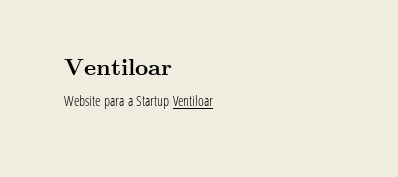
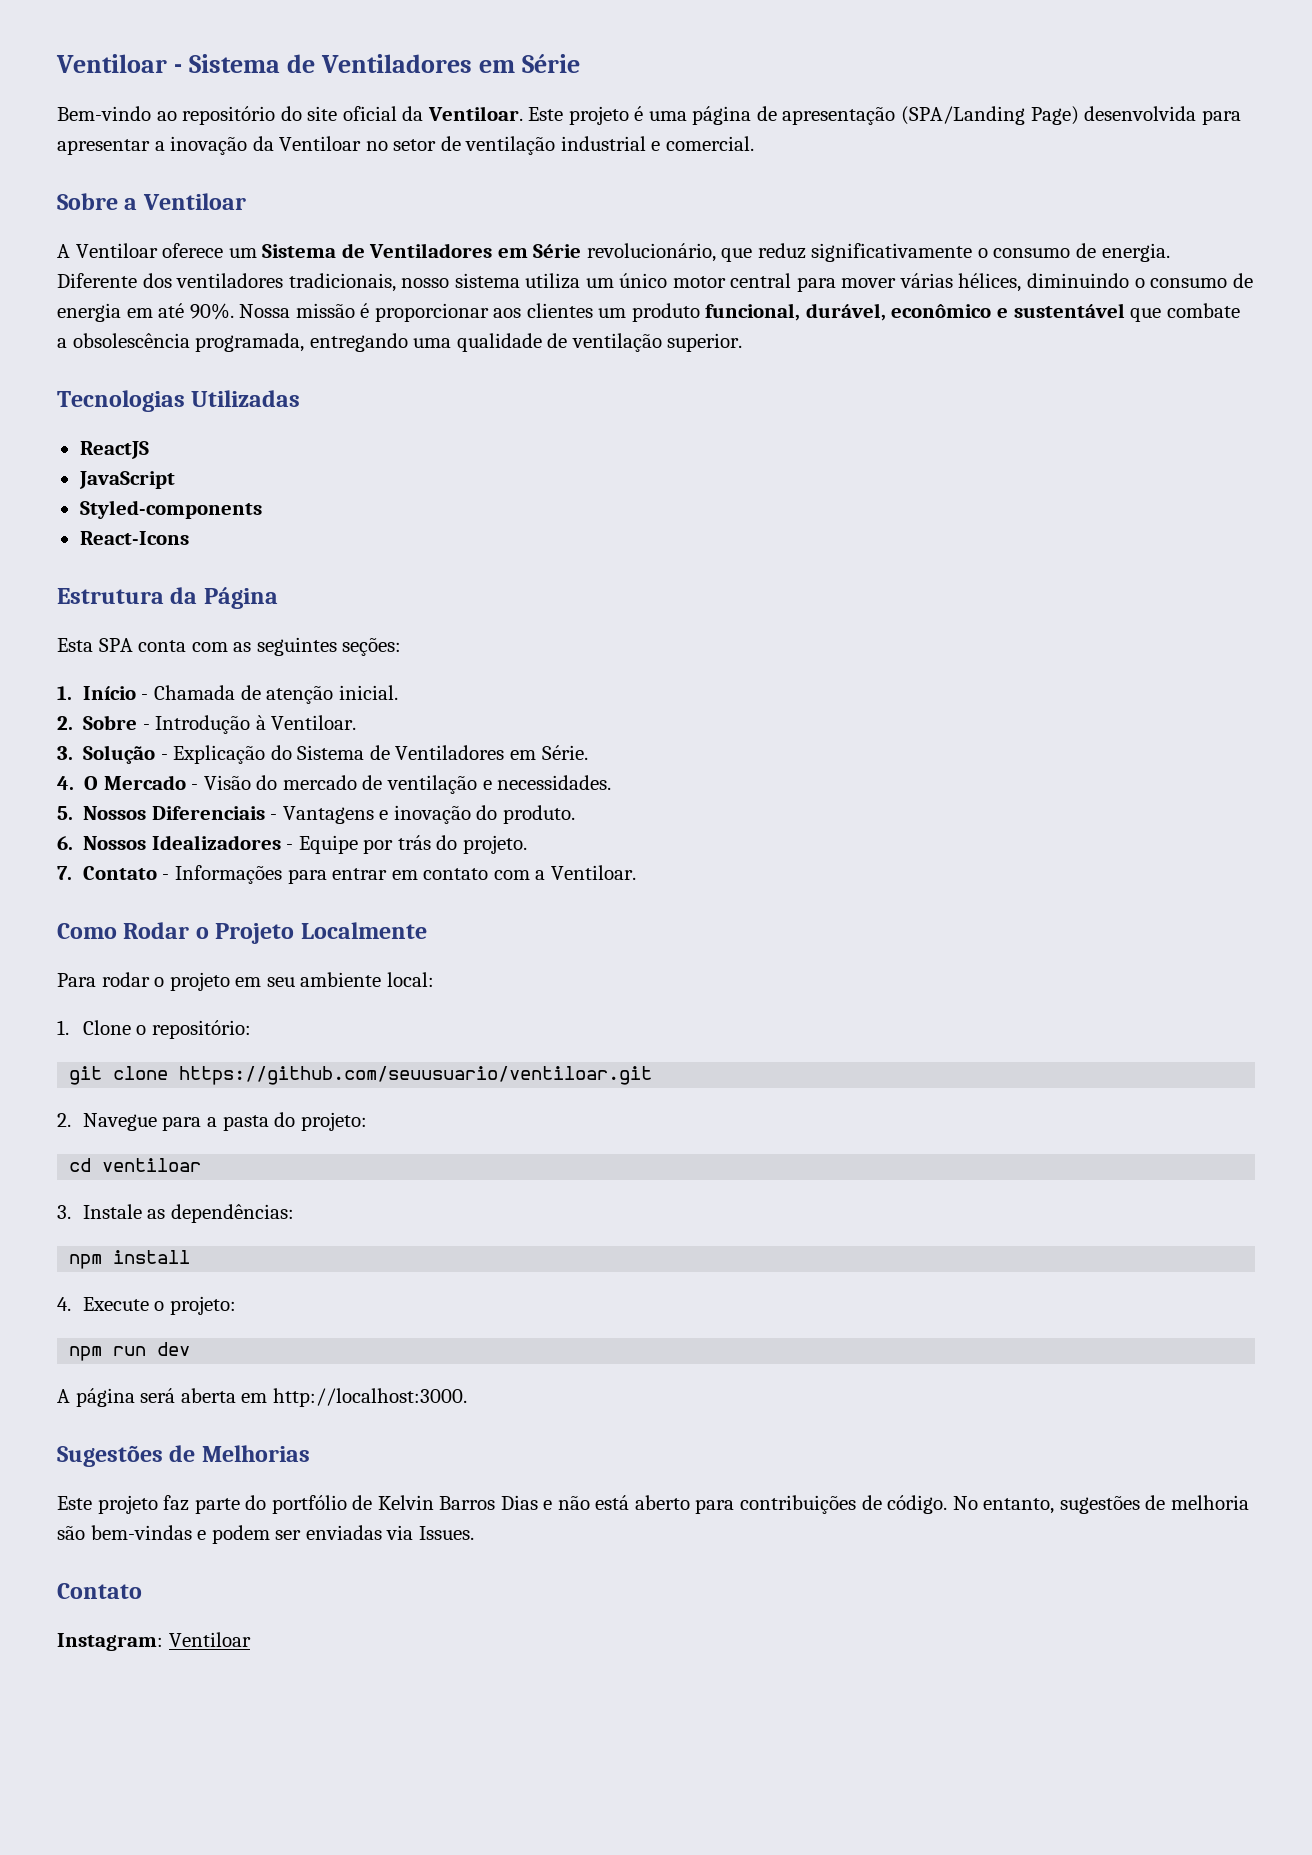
[64,59,172,75] [64,95,170,109] Ventiloar // Website para a Startup -> [56,54,581,73] [57,106,1241,125] [57,136,754,155] [57,193,246,210] [57,243,1170,262] [57,273,1253,292] [57,303,1240,322] [57,333,743,352] [57,390,301,412] [79,441,149,459] [78,471,175,489] [79,500,262,519] [79,531,189,545] [57,587,278,609] [57,637,402,656] [57,685,398,704] [57,715,357,734] [57,745,588,764] [57,775,612,794] [57,805,575,824] [57,835,527,854] [57,865,636,884] [57,922,427,944] [57,972,434,991] [57,1020,251,1039] [69,1066,653,1085] [57,1112,367,1131] [69,1158,202,1172] [57,1204,294,1223] [69,1250,191,1269] [57,1296,236,1315] [69,1342,191,1361] [57,1388,467,1407] [57,1445,310,1467] [57,1495,1249,1514] [57,1525,474,1544] [57,1583,142,1599] [57,1633,163,1651] Ventiloar - Sistema de Ventiladores em Série // Bem-vindo ao repositório do site oficial da Ventiloar. Este projeto é uma página de apresentação (SPA/Landing Page) desenvolvida para apresentar a inovação da Ventiloar no setor de ventilação industrial e comercial. // Sobre a Ventiloar // A Ventiloar oferece um Sistema de Ventiladores em Série revolucionário, que reduz significativamente o consumo de energia. Diferente dos ventiladores tradicionais, nosso sistema utiliza um único motor central para mover várias hélices, diminuindo o consumo de energia em até 90%. Nossa missão é proporcionar aos clientes um produto funcional, durável, econômico e sustentável que combate a obsolescência programada, entregando uma qualidade de ventilação superior. // Tecnologias Utilizadas // ReactJS // JavaScript // Styled-components // React-Icons // Estrutura da Página // Esta SPA conta com as seguintes seções: // 1. Início - Chamada de atenção inicial. // 2. Sobre - Introdução à Ventiloar. // 3. Solução - Explicação do Sistema de Ventiladores em Série. // 4. O Mercado - Visão do mercado de ventilação e necessidades. // 5. Nossos Diferenciais - Vantagens e inovação do produto. // 6. Nossos Idealizadores - Equipe por trás do projeto. // 7. Contato - Informações para entrar em contato com a Ventiloar. // Como Rodar o Projeto Localmente // Para rodar o projeto em seu ambiente local: // 1. Clone o repositório: // git clone https://github.com/seuusuario/ventiloar.git // 2. Navegue para a pasta do projeto: // cd ventiloar // 3. Instale as dependências: // npm install // 4. Execute o projeto: // npm run dev // A página será aberta em http://localhost:3000. // Sugestões de Melhorias // Este projeto faz parte do portfólio de Kelvin Barros Dias e não está aberto para contribuições de código. No entanto, sugestões de melhoria são bem-vindas e podem ser enviadas via Issues. // Contato // Instagram:

